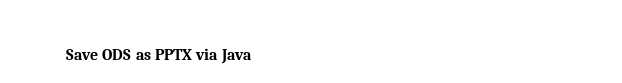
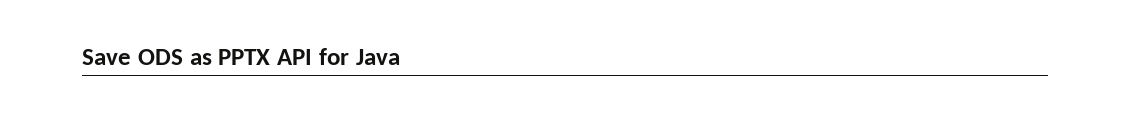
[195,48,219,60] via -> [277,48,349,65] API for

